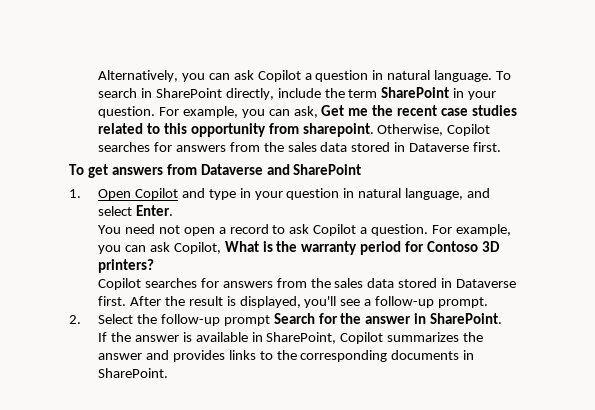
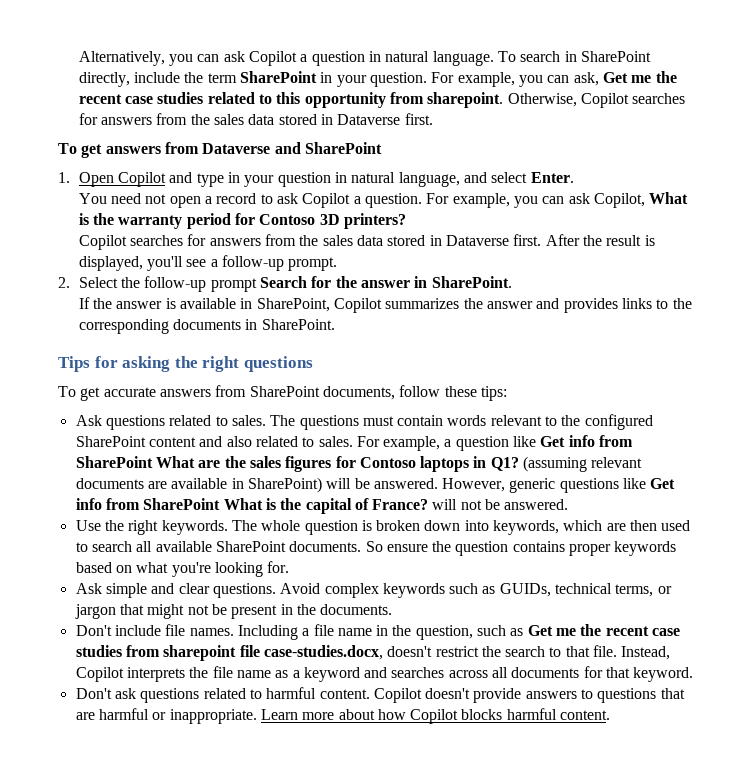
(168, 373) none -> [58,356,313,372] [58,385,507,401] [75,414,653,430] [75,435,634,451] [75,456,643,472] [75,477,676,493] [75,498,569,514] [75,520,691,535] [75,541,677,556] [75,561,290,577] [75,583,672,598] [74,604,393,619] [75,624,681,640] [75,645,671,661] [75,666,694,682] [75,687,685,703] [75,708,611,724] // Tips for asking the right questions // To get accurate answers from SharePoint documents, follow these tips: // Ask questions related to sales. The questions must contain words relevant to the configured SharePoint content and also related to sales. For example, a question like Get info from SharePoint What are the sales figures for Contoso laptops in Q1? (assuming relevant documents are available in SharePoint) will be answered. However, generic questions like Get info from SharePoint What is the capital of France? will not be answered. // Use the right keywords. The whole question is broken down into keywords, which are then used to search all available SharePoint documents. So ensure the question contains proper keywords based on what you're looking for. // Ask simple and clear questions. Avoid complex keywords such as GUIDs, technical terms, or jargon that might not be present in the documents. // Don't include file names. Including a file name in the question, such as Get me the recent case studies from sharepoint file case-studies.docx, doesn't restrict the search to that file. Instead, Copilot interprets the file name as a keyword and searches across all documents for that keyword. // Don't ask questions related to harmful content. Copilot doesn't provide answers to questions that are harmful or inappropriate. Learn more about how Copilot blocks harmful content.

